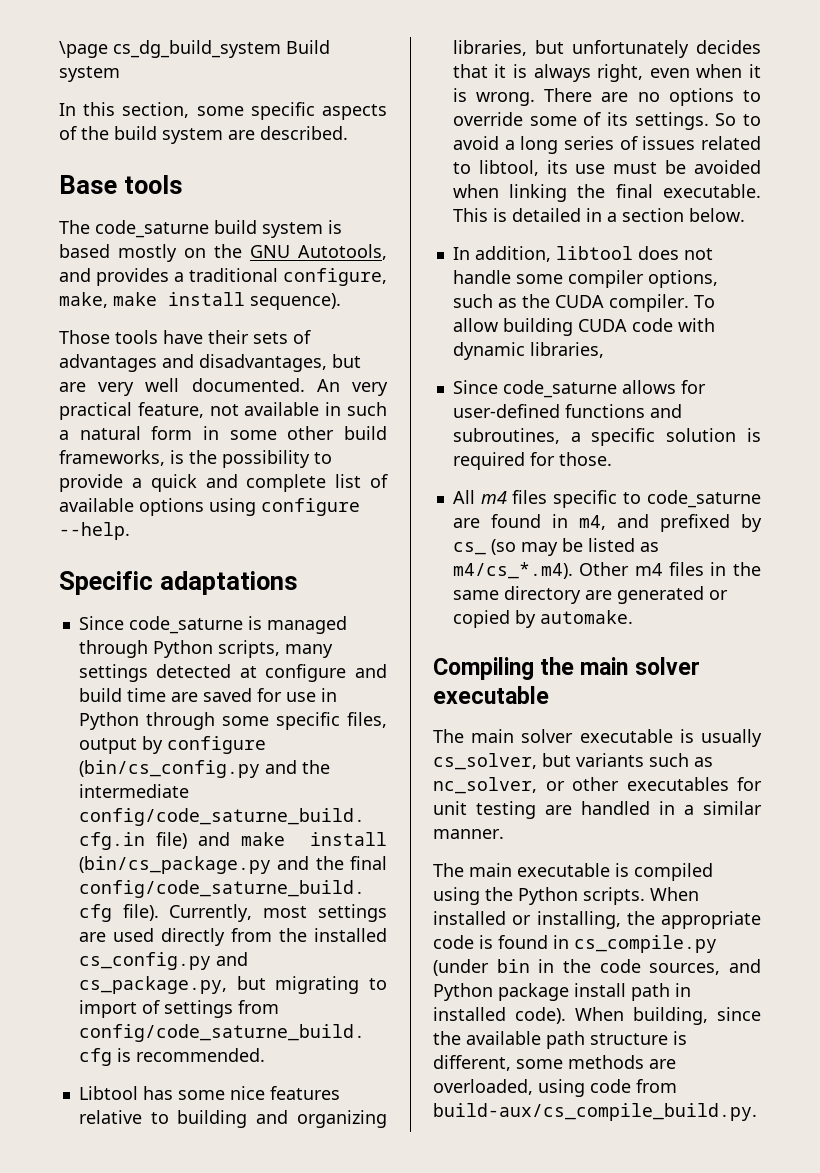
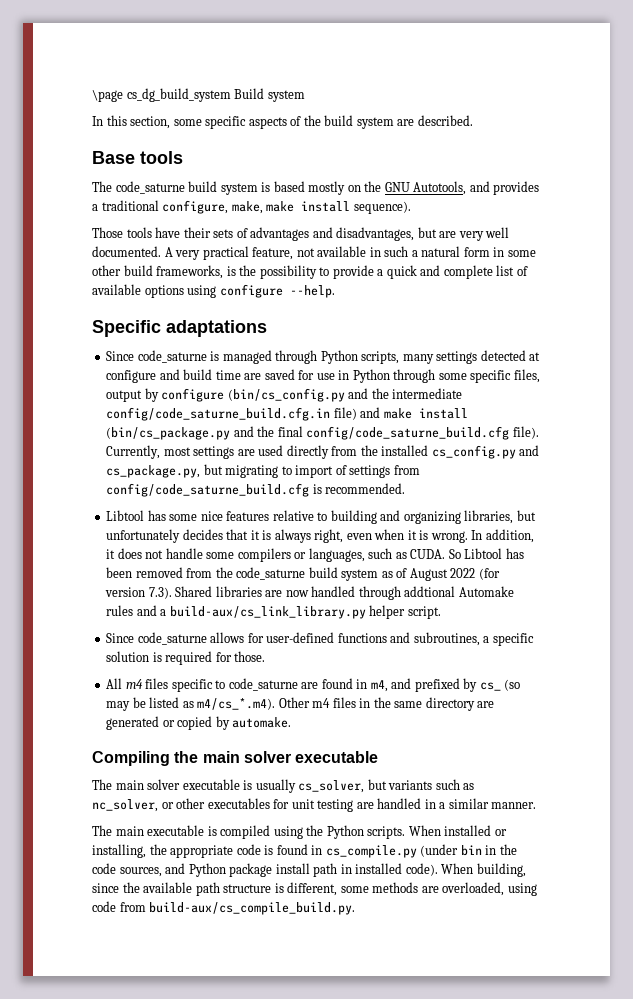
[316,379,340,392] An -> [164,247,173,257] A
[544,88,761,106] [452,112,761,130] [452,136,761,154] [452,160,761,176] [452,184,761,202] [452,208,745,222] There are no options to override some of its settings. So to avoid a long series of issues related to libtool, its use must be avoided when linking the final executable. This is detailed in a section below. // -> (468, 537) none
[555,246,633,260] libtool -> [106,549,116,559] it
[567,270,718,288] [452,294,715,312] [452,318,715,336] [452,342,604,360] compiler options, such as the CUDA compiler. To allow building CUDA code with dynamic libraries, -> [237,548,524,562] [106,567,500,581] [105,586,514,600] [106,605,441,619] compilers or languages, such as CUDA. So Libtool has been removed from the code_saturne build system as of August 2022 (for version 7.3). Shared libraries are now handled through addtional Automake rules and a build-aux/cs_link_library.py helper script.

